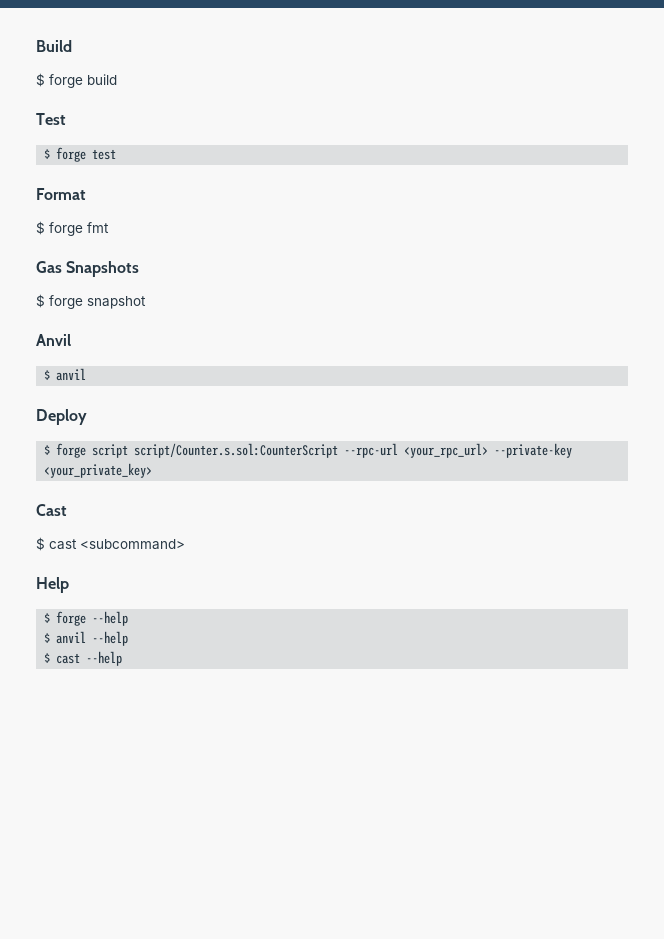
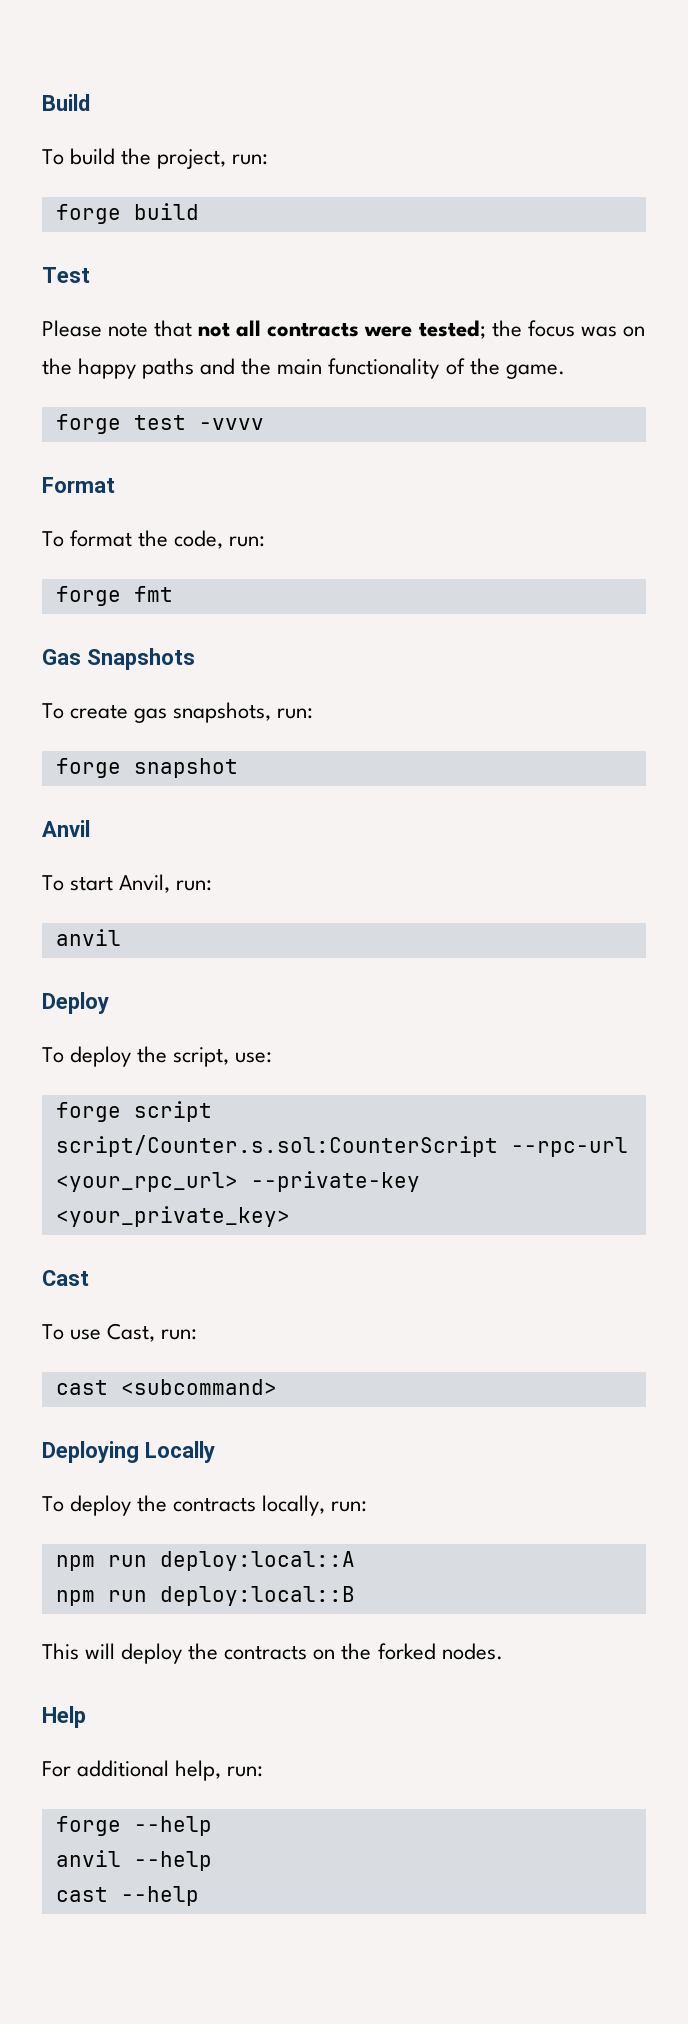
[36,73,117,88] [36,113,66,125] [44,149,51,159] $ forge build // Test // $ -> [42,148,269,169] [55,203,199,224] [42,267,90,283] [42,320,645,339] [42,358,565,379] To build the project, run: // forge build // Test // Please note that not all contracts were tested; the focus was on the happy paths and the main functionality of the game. //
(117, 154) none -> [198,418,264,430] -vvvv
[36,221,45,235] $ -> [42,530,266,549] To format the code, run: //
[36,294,146,309] [36,334,71,346] [44,368,87,381] [36,409,87,425] [44,445,51,455] $ forge snapshot // Anvil // $ anvil // Deploy // $ -> [42,702,314,723] [55,758,238,778] [42,820,90,837] [42,874,213,893] [55,929,121,946] [42,992,109,1014] [42,1046,273,1067] To create gas snapshots, run: // forge snapshot // Anvil // To start Anvil, run: // anvil // Deploy // To deploy the script, use: //
[36,537,185,551] [36,577,69,593] [44,613,51,623] $ cast <subcommand> // Help // $ -> [42,1323,198,1342] [55,1379,277,1395] [42,1441,215,1463] [42,1495,368,1516] [55,1551,355,1571] [55,1586,355,1606] [42,1643,503,1664] [42,1706,86,1728] [42,1760,264,1781] To use Cast, run: // cast <subcommand> // Deploying Locally // To deploy the contracts locally, run: // npm run deploy:local::A // npm run deploy:local::B // This will deploy the contracts on the forked nodes. // Help // For additional help, run: //
[44,633,51,643] $ -> (212, 1826) none
[44,653,51,663] $ -> (212, 1861) none

